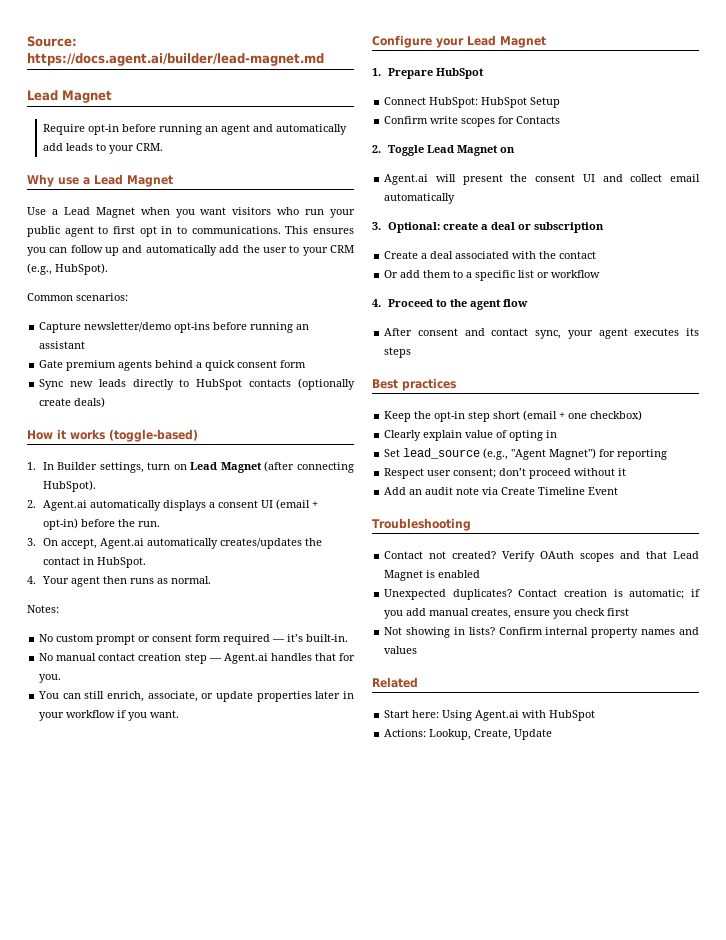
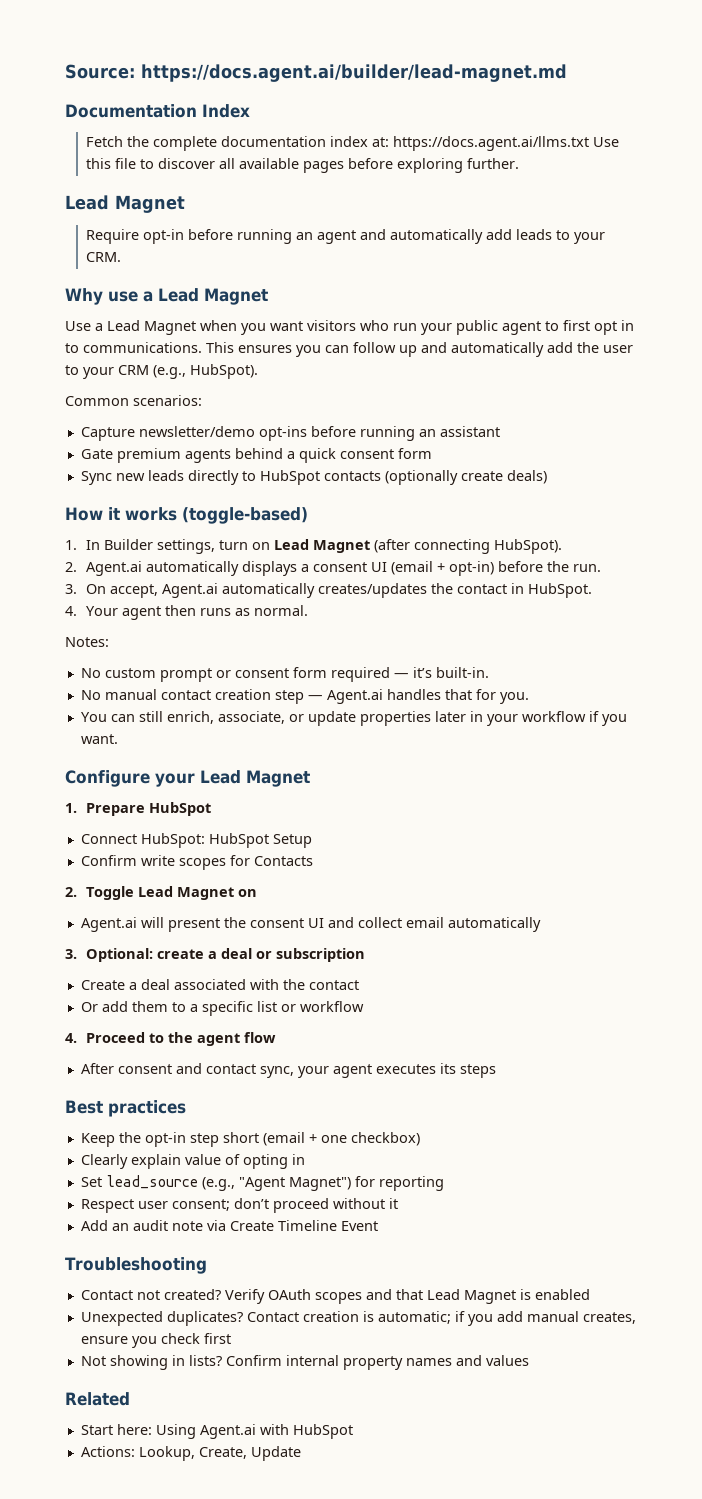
(324, 59) none -> [65,104,250,118] [86,136,620,151] [86,158,520,173] // Documentation Index // Fetch the complete documentation index at: https://docs.agent.ai/llms.txt Use this file to discover all available pages before exploring further.

